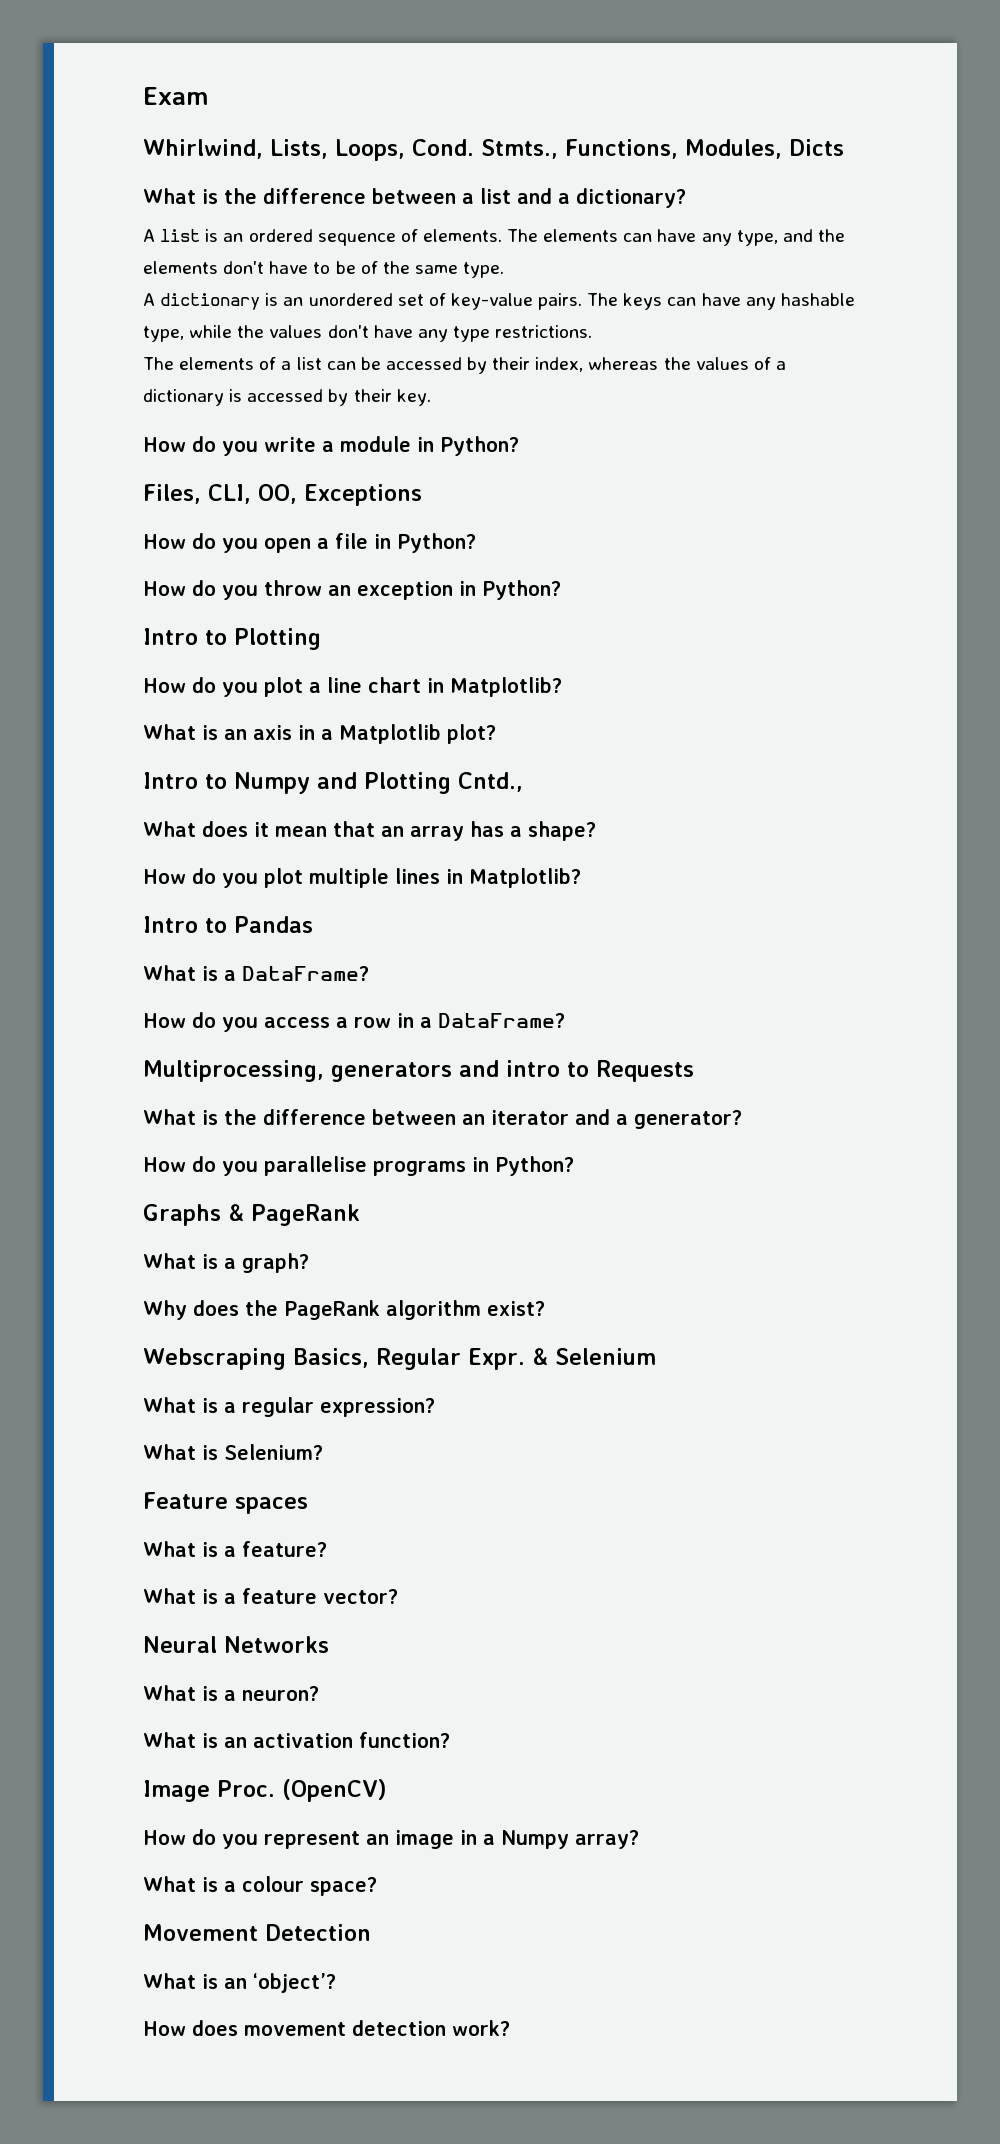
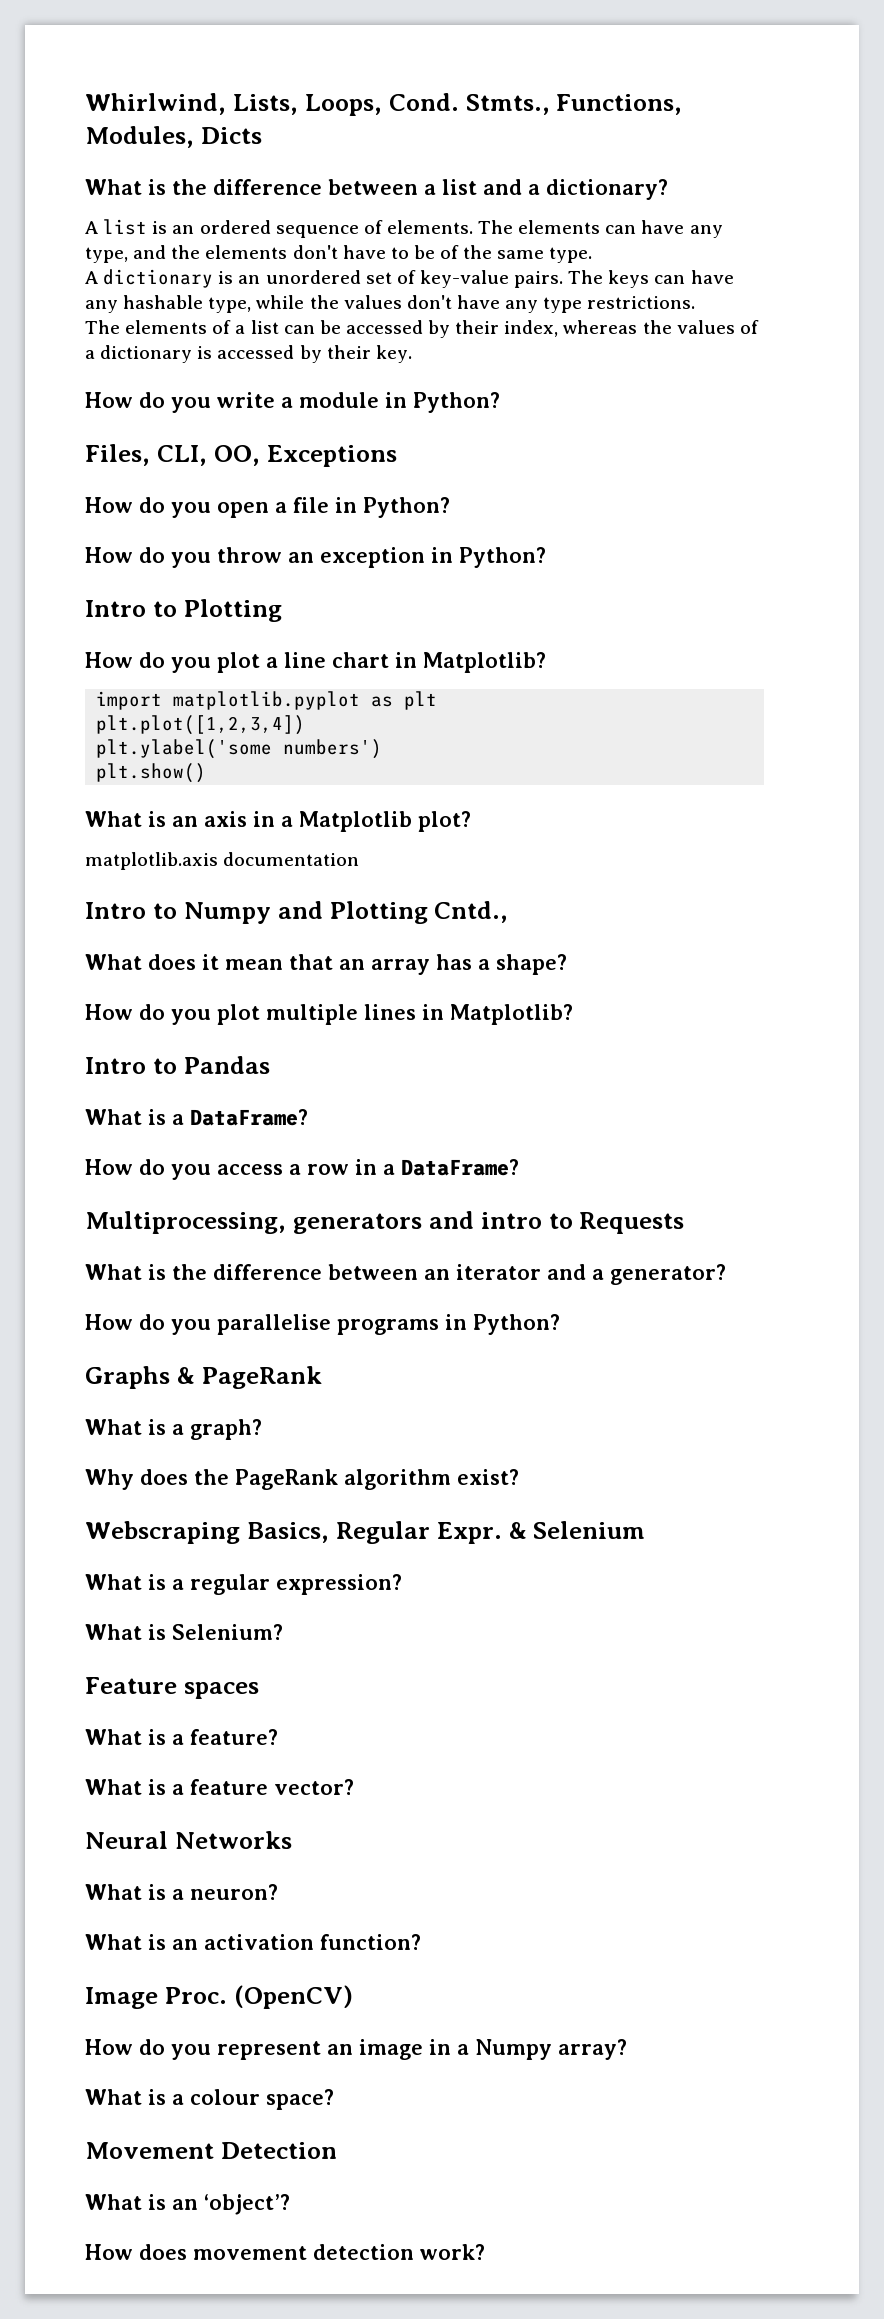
[143,87,208,105] Exam // -> (85, 104) none
(562, 687) none -> [96,691,438,710] [96,715,306,735] [96,739,383,759] [96,763,207,783] // import matplotlib.pyplot as plt // plt.plot([1,2,3,4]) // plt.ylabel('some numbers') // plt.show()
(496, 734) none -> [85,852,360,870] // matplotlib.axis documentation

